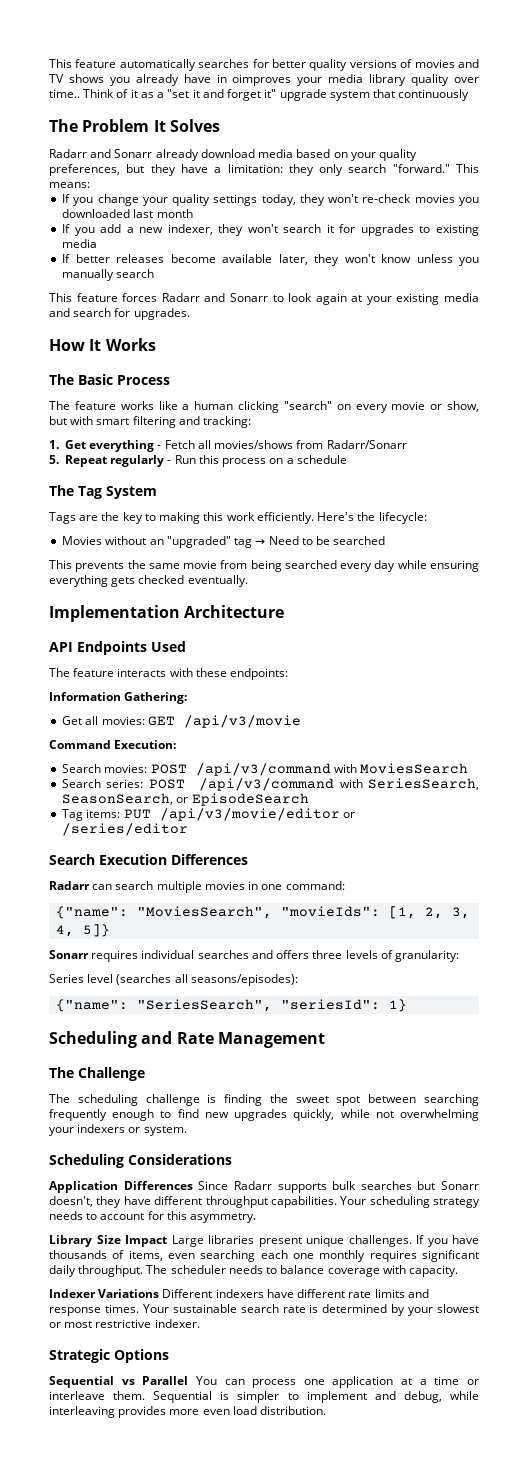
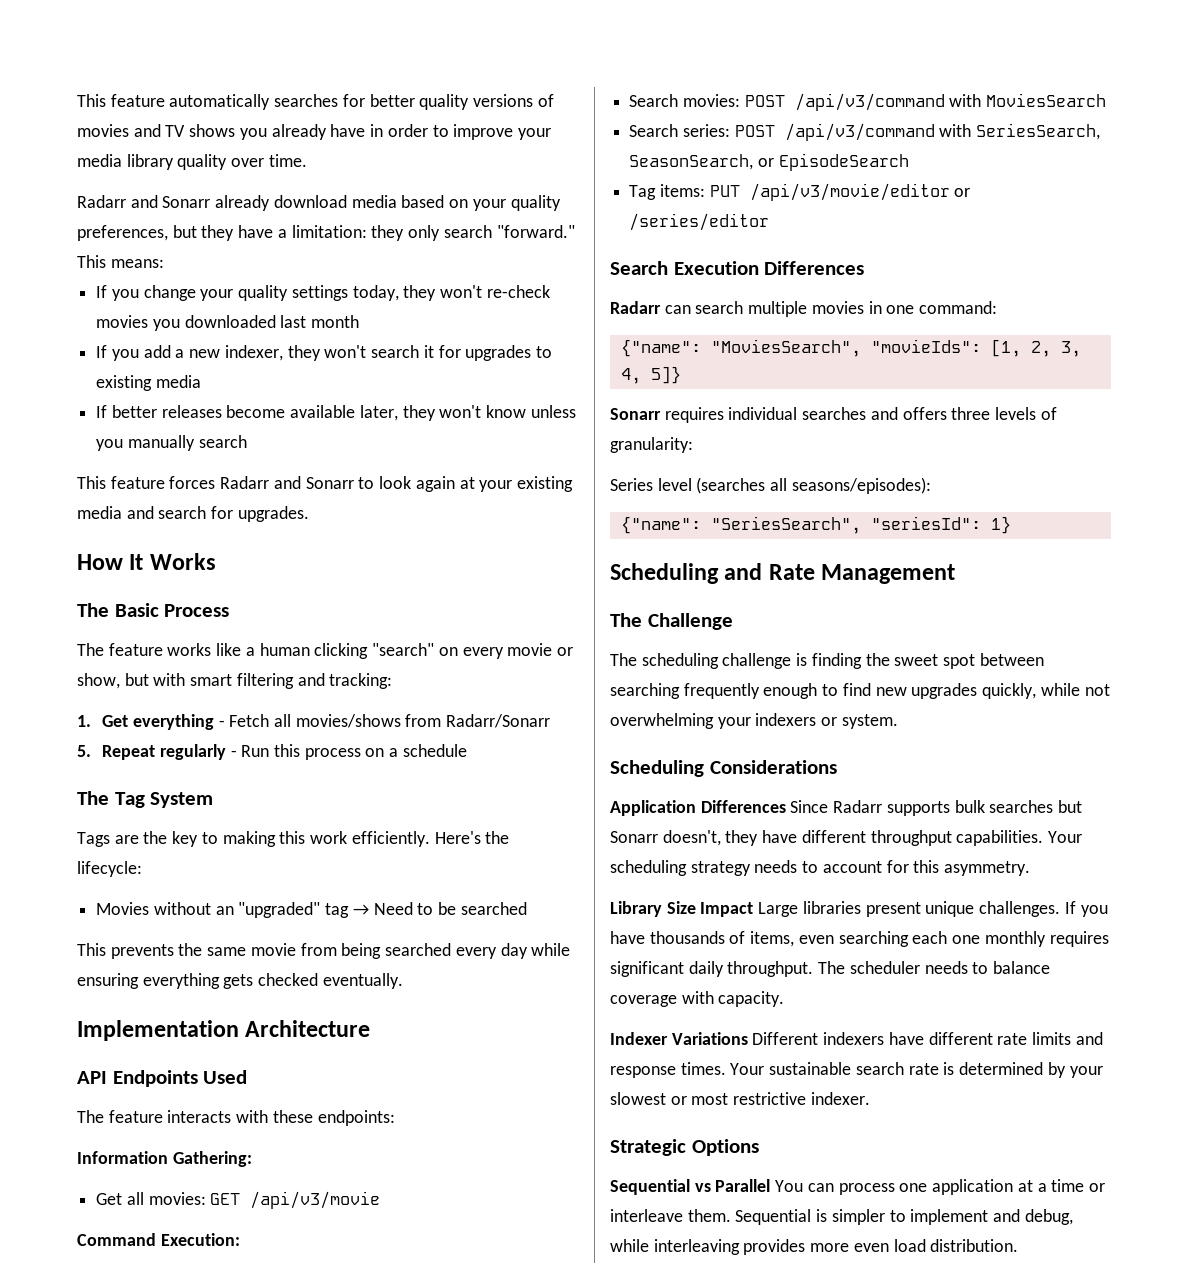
[232,74,292,86] oimproves -> [387,124,514,140] order to improve
[49,89,470,101] [49,119,220,132] time.. Think of it as a "set it and forget it" upgrade system that continuously // The Problem It Solves -> [268,154,307,167] time.

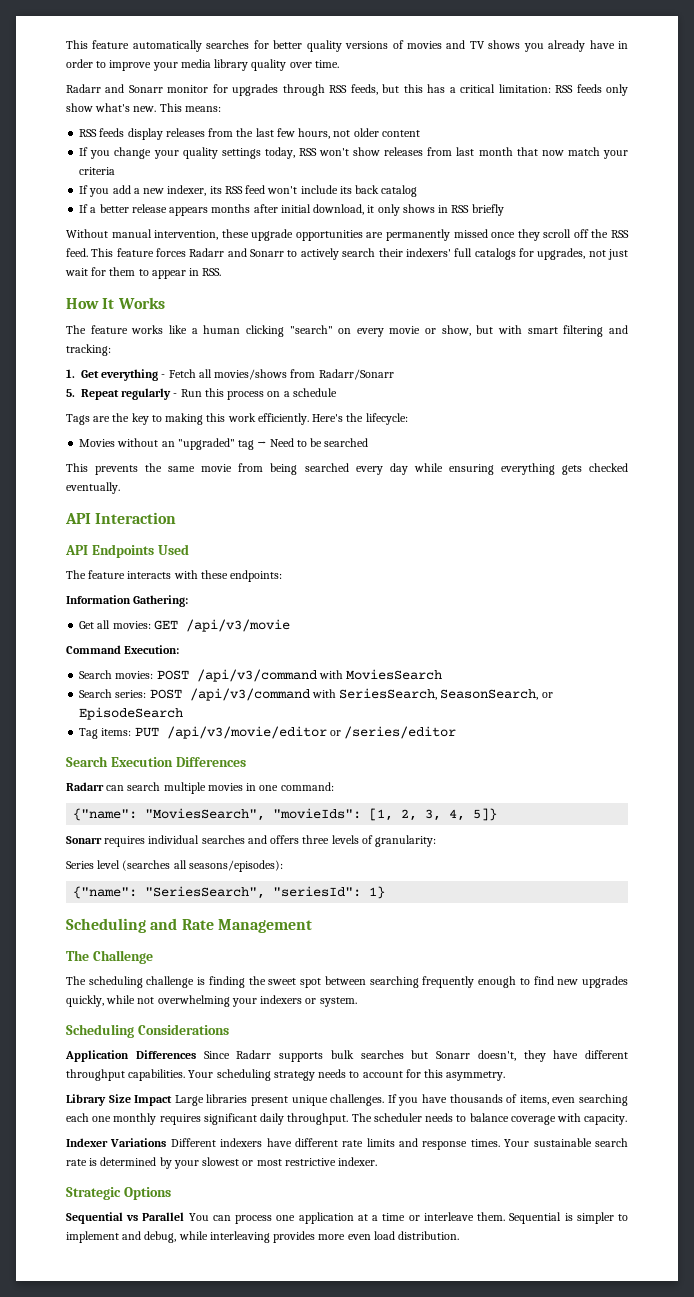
[215,195,561,211] [77,225,575,241] [77,255,164,268] already download media based on your quality preferences, but they have a limitation: they only search "forward." This means: -> [167,84,629,96] [66,103,221,112] [79,128,420,140] monitor for upgrades through RSS feeds, but this has a critical limitation: RSS feeds only show what's new. This means: // RSS feeds display releases from the last few hours, not older content
[403,285,550,301] [96,315,360,331] they won't re-check movies you downloaded last month -> [298,147,629,159] [79,167,116,175] RSS won't show releases from last month that now match your criteria
[287,345,552,361] [96,375,201,391] [96,405,576,421] [96,435,247,451] they won't search it for upgrades to existing media // If better releases become available later, they won't know unless you manually search // -> [209,185,418,197] [79,204,504,216] [66,229,629,241] [66,248,88,257] its RSS feed won't include its back catalog // If a better release appears months after initial download, it only shows in RSS briefly // Without manual intervention, these upgrade opportunities are permanently missed once they scroll off the RSS feed.
[379,476,573,492] [77,506,309,522] look again at your existing media and search for upgrades. -> [300,248,629,260] [65,267,222,279] actively search their indexers' full catalogs for upgrades, not just wait for them to appear in RSS.
[77,603,230,617] // The Basic Process -> (165, 303) none
[77,791,214,808] // The Tag System -> (337, 392) none
[77,1020,371,1041] Implementation Architecture -> [65,512,177,524] API Interaction

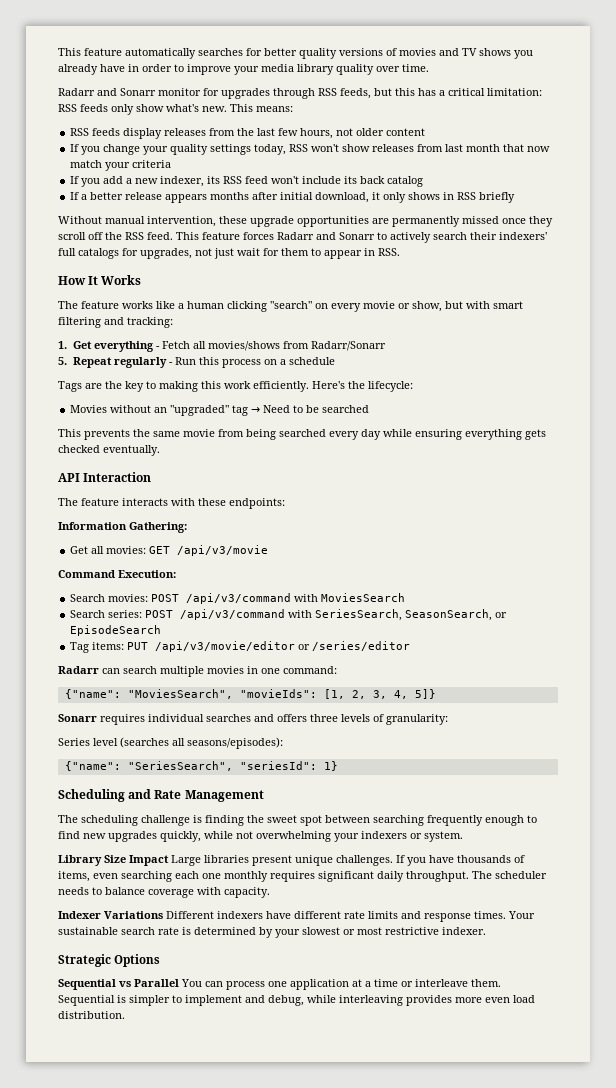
[65,544,189,558] // API Endpoints Used -> (152, 477) none
[66,756,246,767] // Search Execution Differences -> (411, 646) none
[66,950,153,964] // The Challenge -> (264, 796) none
[66,1024,229,1038] [65,1050,628,1062] [66,1069,506,1081] // Scheduling Considerations // Application Differences Since Radarr supports bulk searches but Sonarr doesn't, they have different throughput capabilities. Your scheduling strategy needs to account for this asymmetry. -> (463, 836) none

